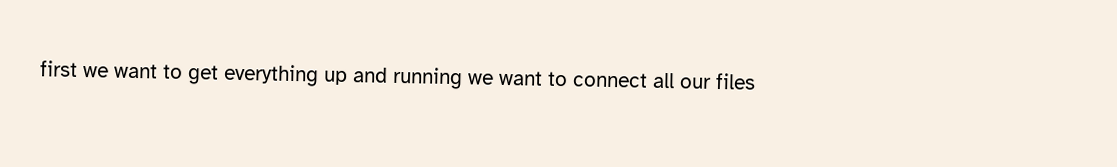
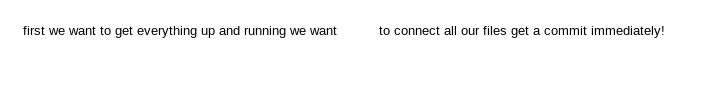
(756, 81) none -> [511,26,665,38] get a commit immediately!

